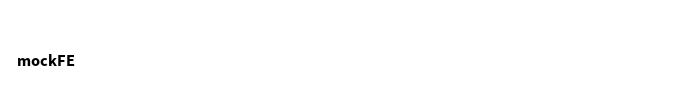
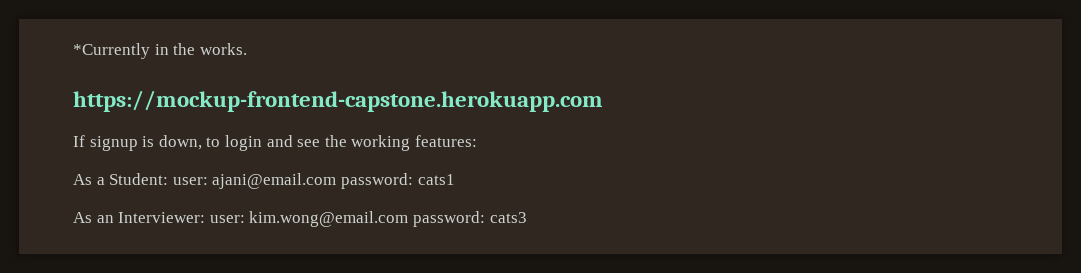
[17,54,75,66] mockFE -> [73,43,247,59] [73,90,603,112] [73,135,477,151] [73,173,455,189] [73,211,527,227] *Currently in the works. // https://mockup-frontend-capstone.herokuapp.com // If signup is down, to login and see the working features: // As a Student: user: ajani@email.com password: cats1 // As an Interviewer: user: kim.wong@email.com password: cats3

